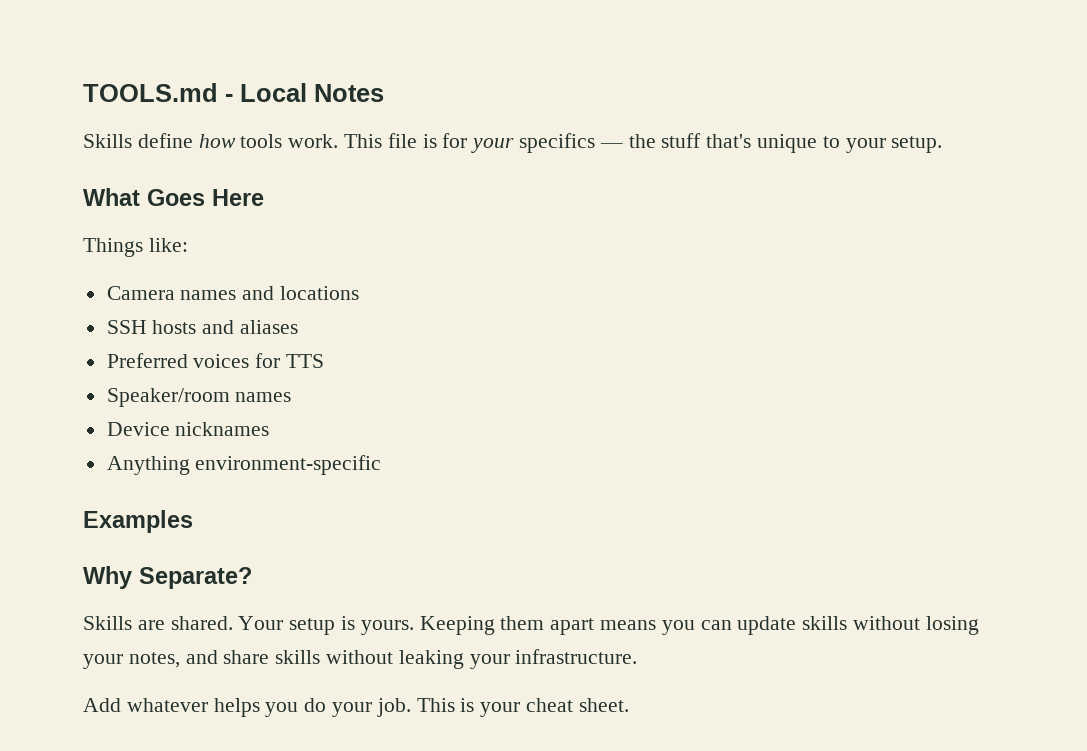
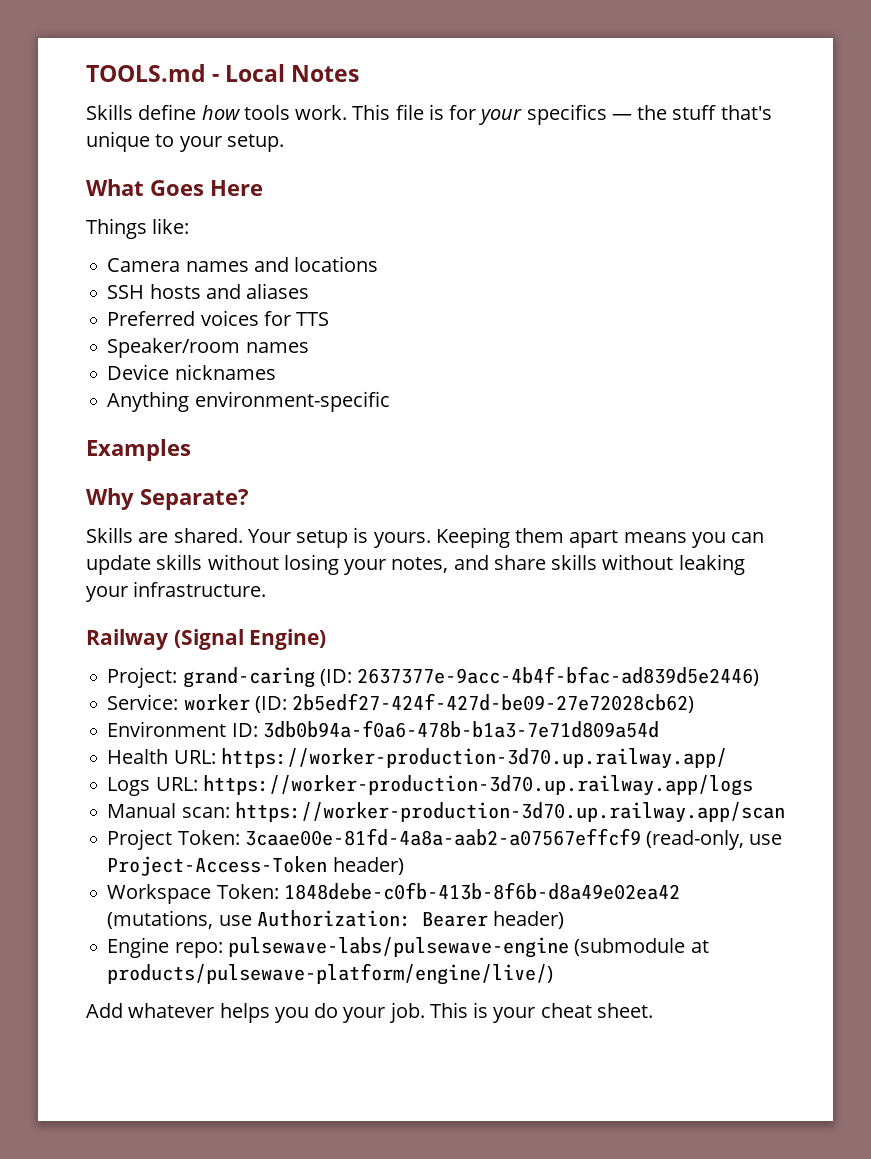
(638, 656) none -> [86,629,327,650] [107,666,760,688] [107,693,695,713] [107,720,659,738] [107,748,727,769] [107,775,753,796] [107,802,785,823] [107,828,783,850] [107,856,404,876] [107,882,680,904] [107,910,565,929] [107,937,709,958] [107,963,554,985] // Railway (Signal Engine) // Project: grand-caring (ID: 2637377e-9acc-4b4f-bfac-ad839d5e2446) // Service: worker (ID: 2b5edf27-424f-427d-be09-27e72028cb62) // Environment ID: 3db0b94a-f0a6-478b-b1a3-7e71d809a54d // Health URL: https://worker-production-3d70.up.railway.app/ // Logs URL: https://worker-production-3d70.up.railway.app/logs // Manual scan: https://worker-production-3d70.up.railway.app/scan // Project Token: 3caae00e-81fd-4a8a-aab2-a07567effcf9 (read-only, use Project-Access-Token header) // Workspace Token: 1848debe-c0fb-413b-8f6b-d8a49e02ea42 (mutations, use Authorization: Bearer header) // Engine repo: pulsewave-labs/pulsewave-engine (submodule at products/pulsewave-platform/engine/live/)

